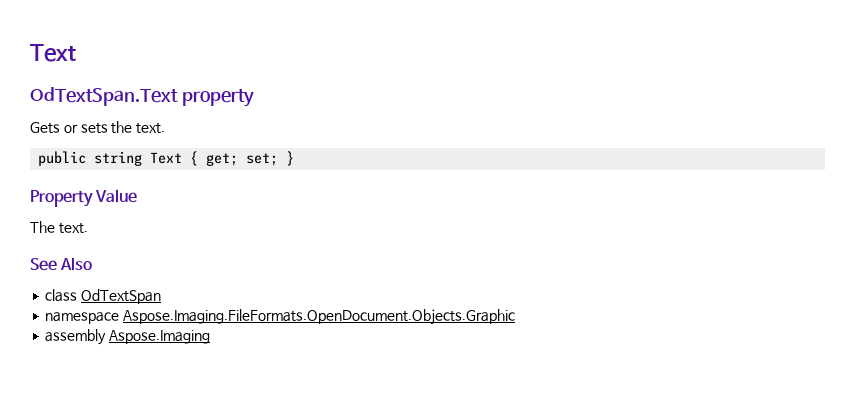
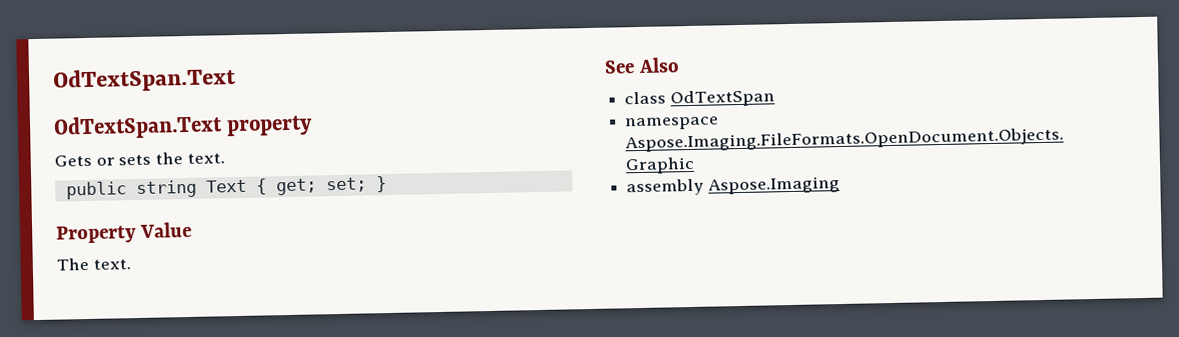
[30,44,76,62] Text -> [52,67,236,93] OdTextSpan.Text

